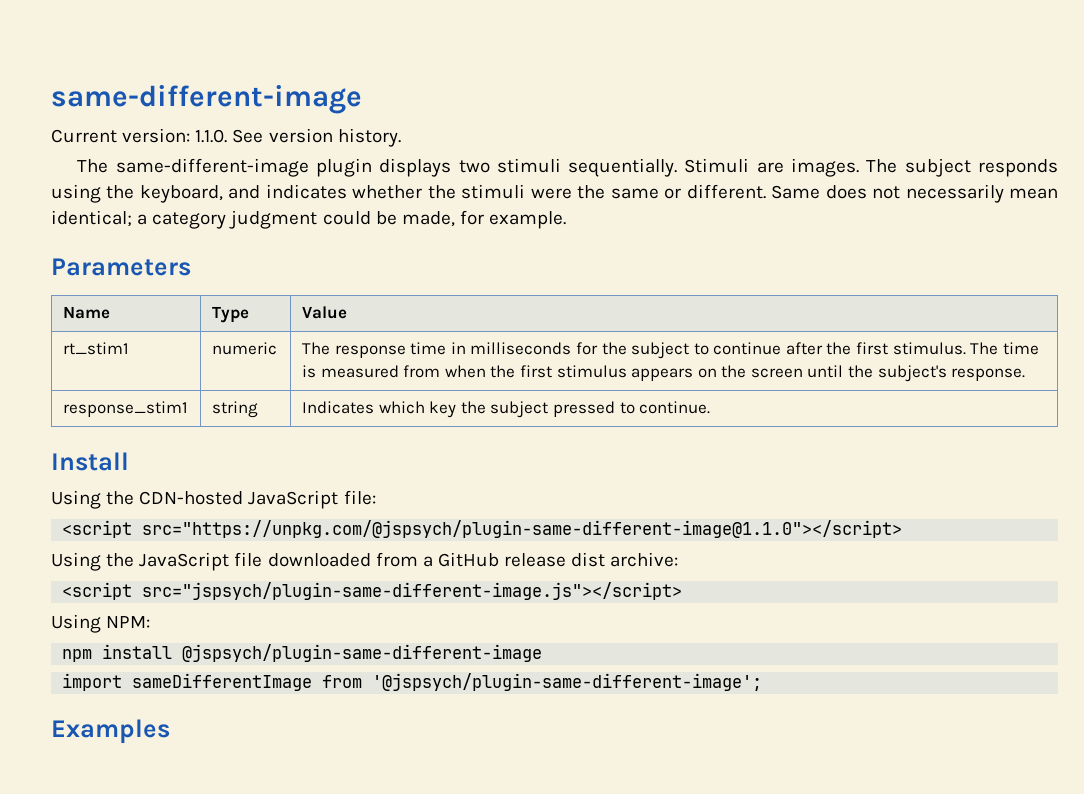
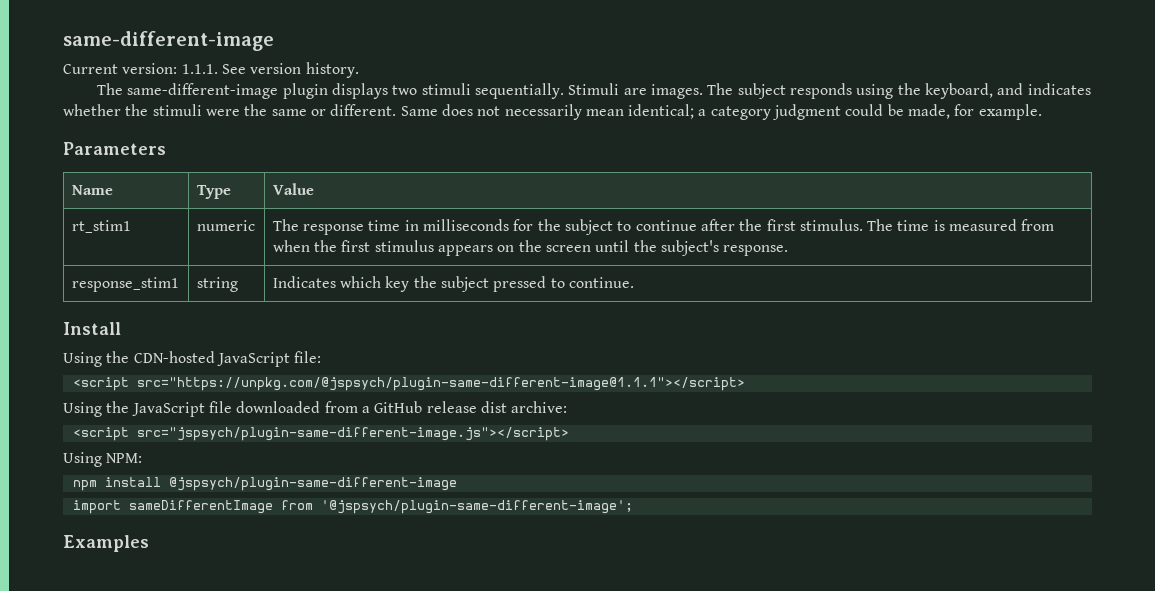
[195,129,228,143] 1.1.0. -> [181,64,218,74] 1.1.1.
[142,520,903,538] src="https://unpkg.com/@jspsych/plugin-same-different-image@1.1.0"></script> -> [136,377,745,391] src="https://unpkg.com/@jspsych/plugin-same-different-image@1.1.1"></script>

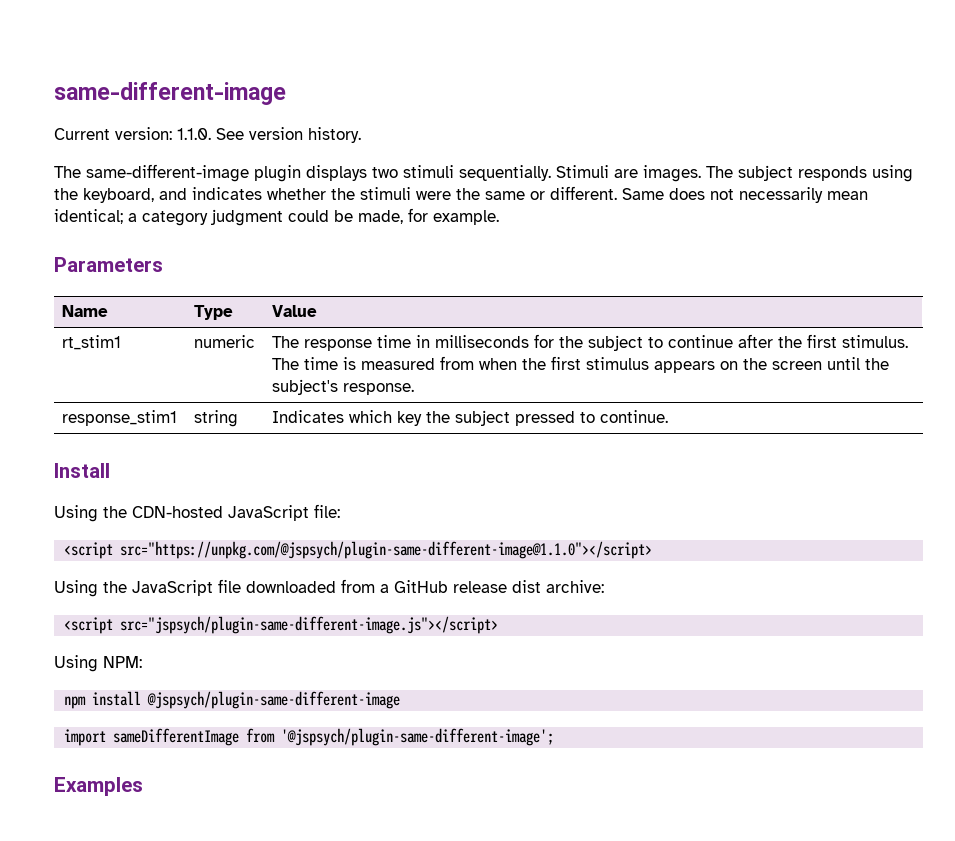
[181,64,218,74] 1.1.1. -> [177,128,211,140] 1.1.0.
[136,377,745,391] src="https://unpkg.com/@jspsych/plugin-same-different-image@1.1.1"></script> -> [120,541,653,559] src="https://unpkg.com/@jspsych/plugin-same-different-image@1.1.0"></script>

